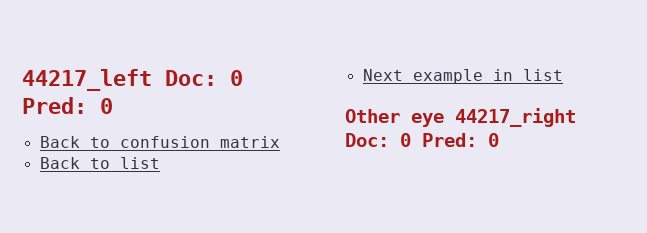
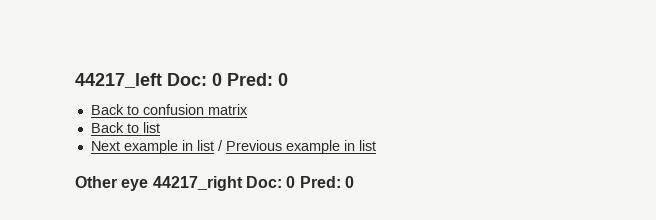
(563, 75) none -> [217,140,376,154] / Previous example in list

